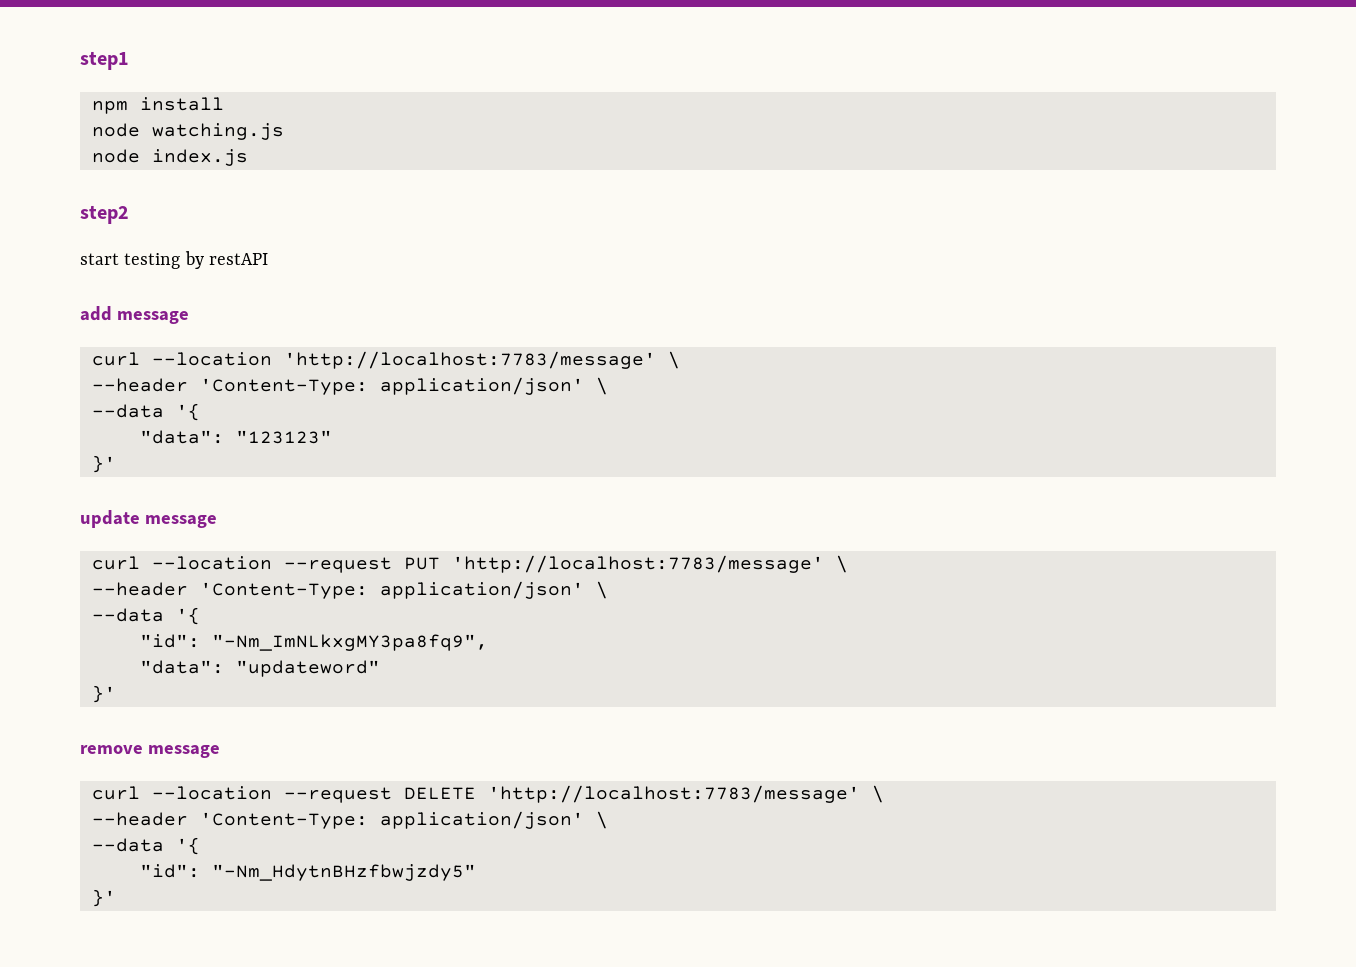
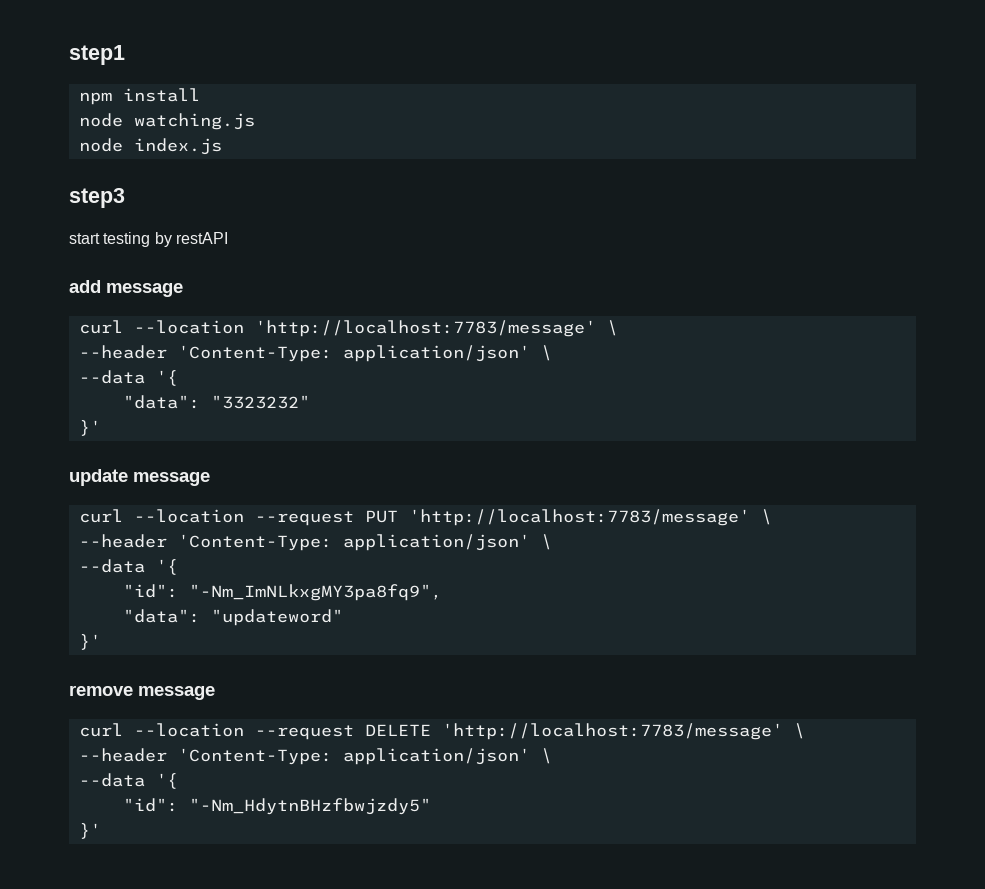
[80,205,129,224] step2 -> [69,188,125,208] step3
[236,430,332,444] "123123" -> [210,395,310,409] "3323232"

